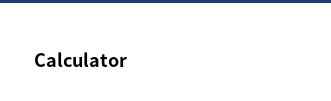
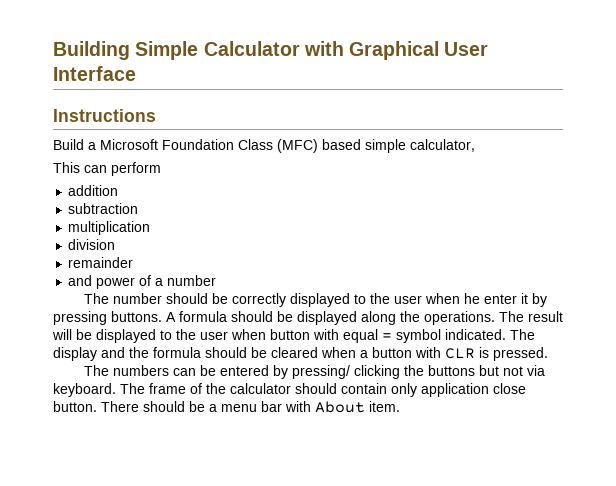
[34,52,127,67] Calculator -> [53,41,489,60] [53,66,136,81] [53,109,156,122] [53,139,475,153] [53,162,161,176] [68,185,119,196] [68,203,139,214] [68,221,151,235] [68,239,116,250] [68,257,134,268] [68,275,217,289] [83,293,547,307] [53,311,563,325] [52,329,535,343] [53,347,548,361] [83,365,545,379] [53,383,526,397] [53,401,400,413] Building Simple Calculator with Graphical User Interface // Instructions // Build a Microsoft Foundation Class (MFC) based simple calculator, // This can perform // addition // subtraction // multiplication // division // remainder // and power of a number // The number should be correctly displayed to the user when he enter it by pressing buttons. A formula should be displayed along the operations. The result will be displayed to the user when button with equal = symbol indicated. The display and the formula should be cleared when a button with CLR is pressed. // The numbers can be entered by pressing/ clicking the buttons but not via keyboard. The frame of the calculator should contain only application close button. There should be a menu bar with About item.

